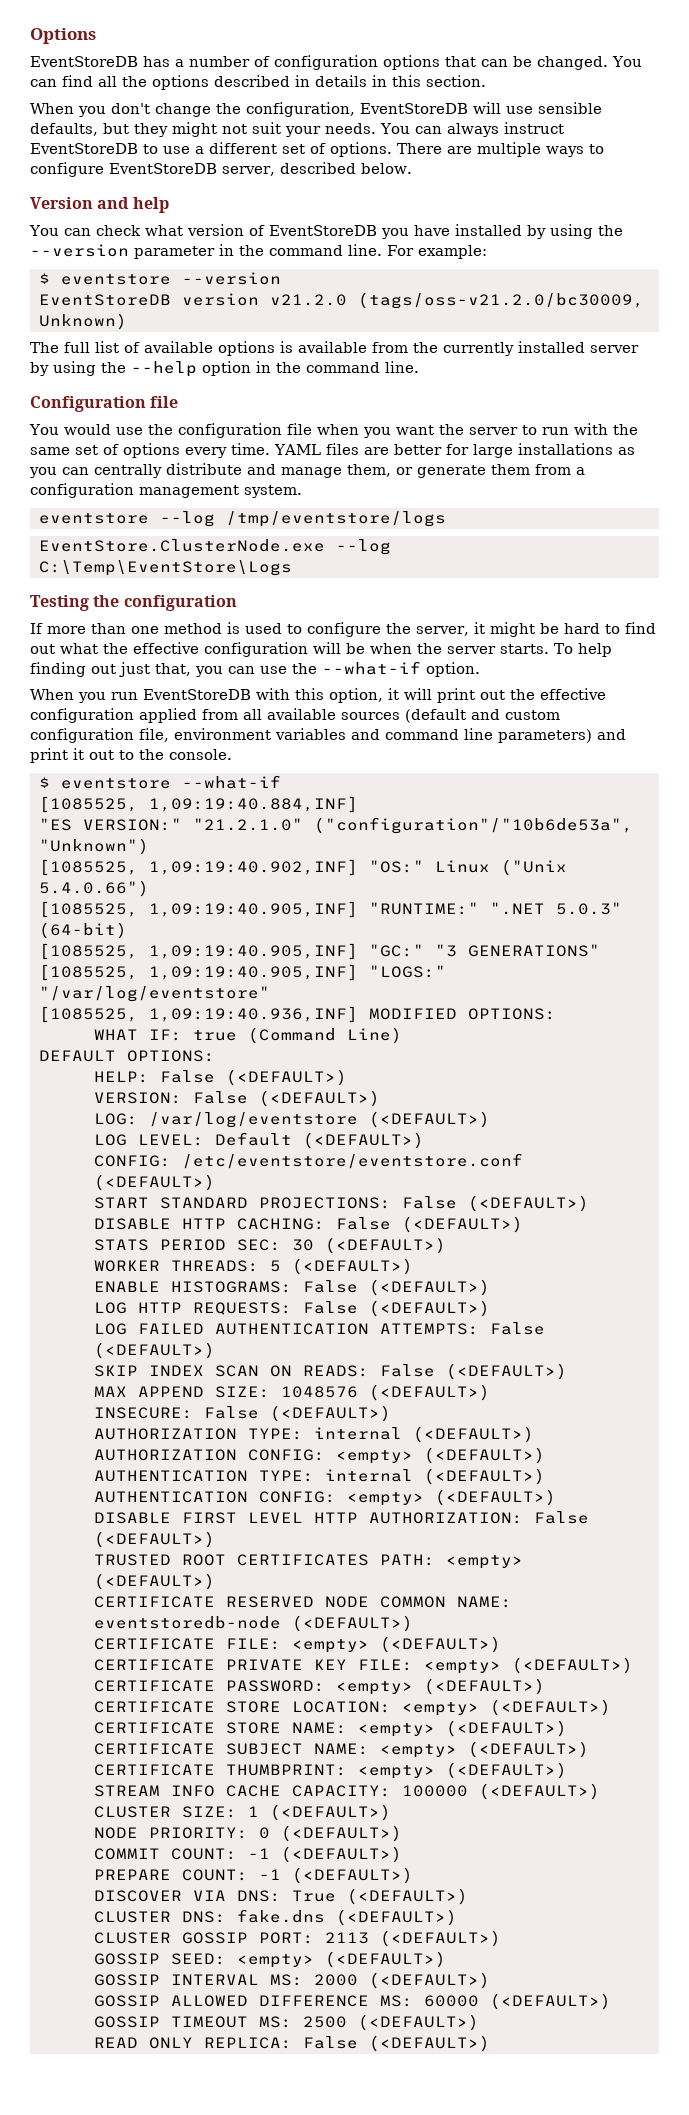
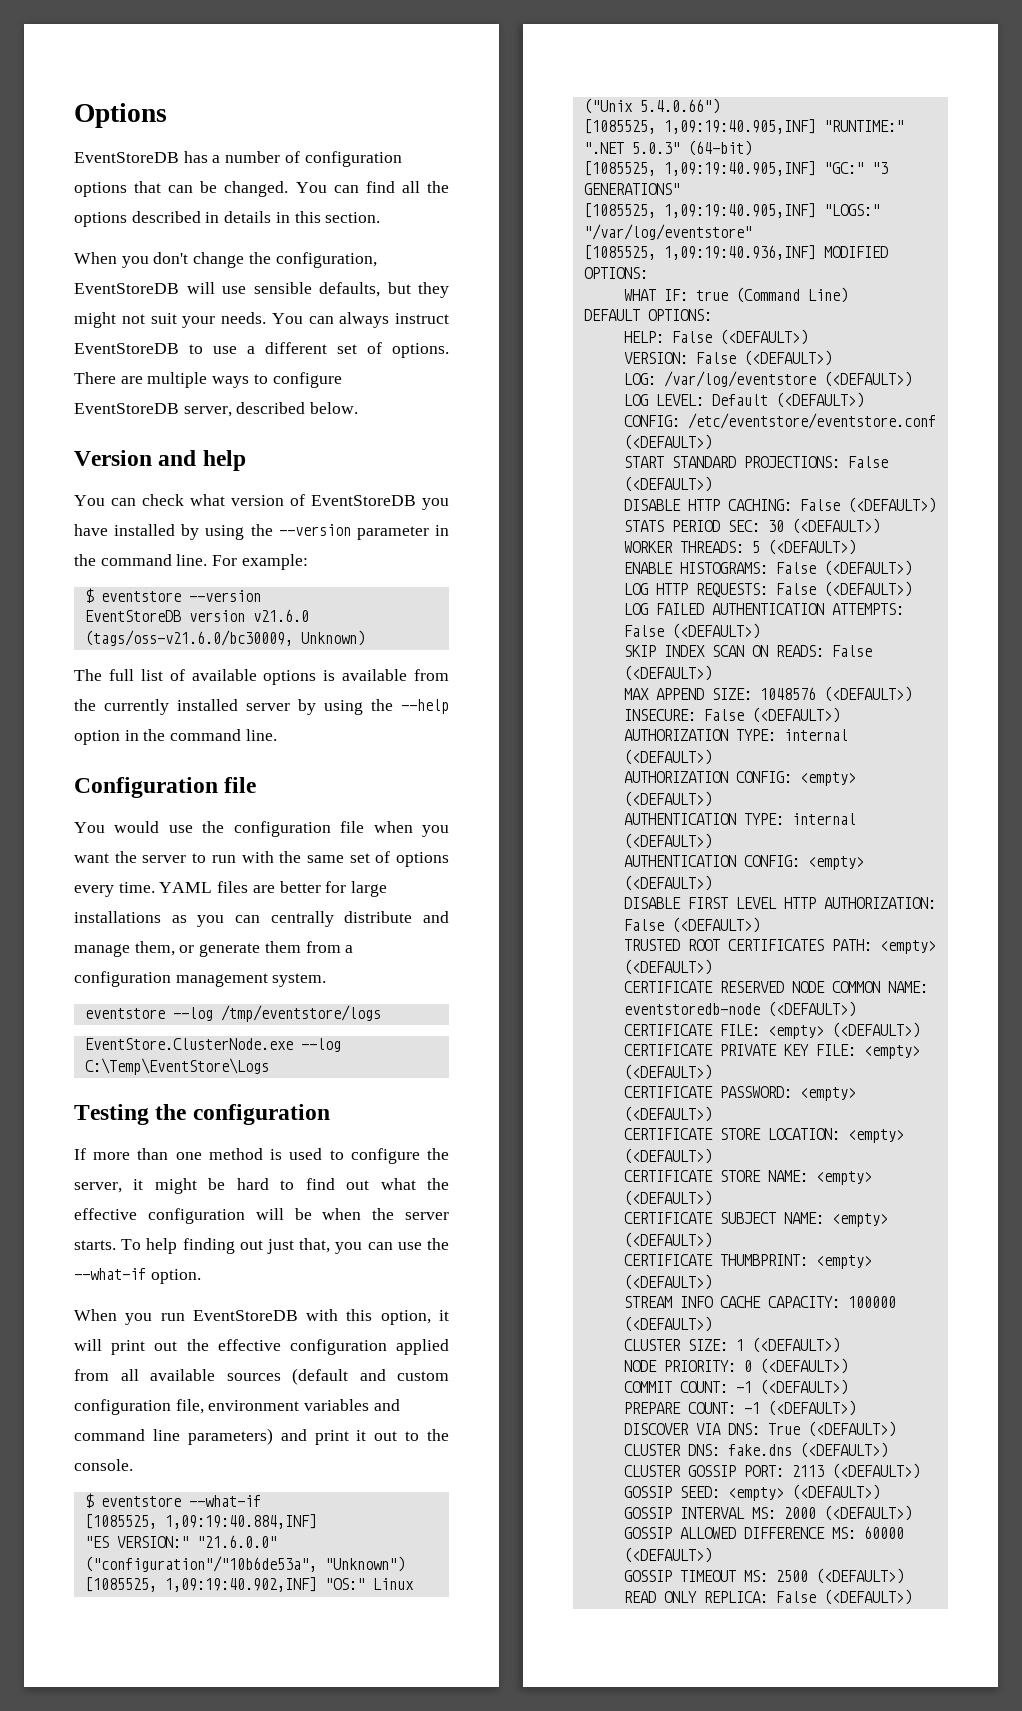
[269,292,644,309] v21.2.0 (tags/oss-v21.2.0/bc30009, -> [252,609,309,622] [84,630,293,646] v21.6.0 (tags/oss-v21.6.0/bc30009,
[192,818,303,831] "21.2.1.0" -> [196,1535,277,1548] "21.6.0.0"

